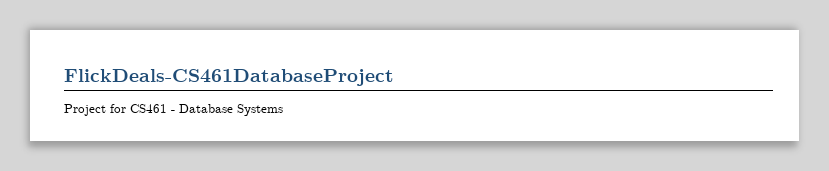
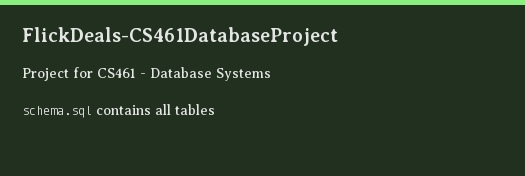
(283, 110) none -> [22,104,215,118] // schema.sql contains all tables

